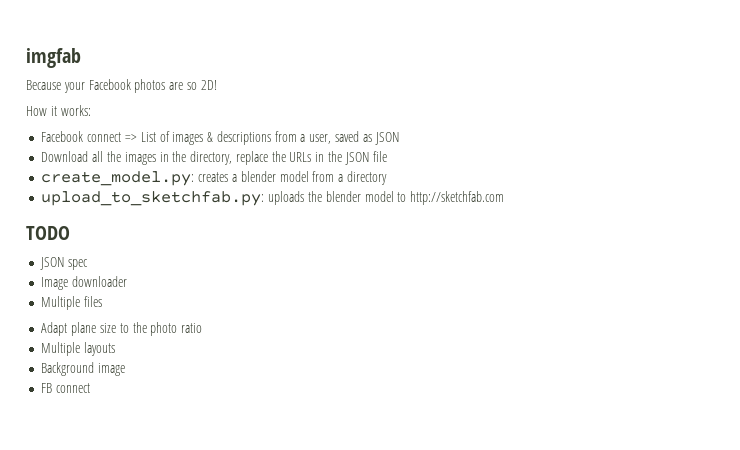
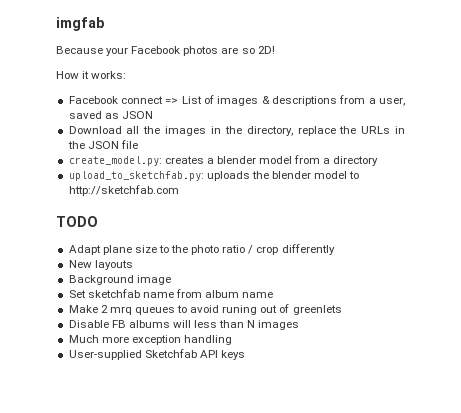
[40,257,89,270] [41,276,128,290] [41,296,103,310] // JSON spec // Image downloader // Multiple files -> (98, 221) none
[41,342,81,356] // Multiple -> [248,244,335,255] [68,260,92,268] / crop differently // New
[41,383,91,393] FB connect -> [68,289,274,298] [68,304,342,315] [68,320,300,330] [68,335,232,345] [68,349,245,360] Set sketchfab name from album name // Make 2 mrq queues to avoid runing out of greenlets // Disable FB albums will less than N images // Much more exception handling // User-supplied Sketchfab API keys

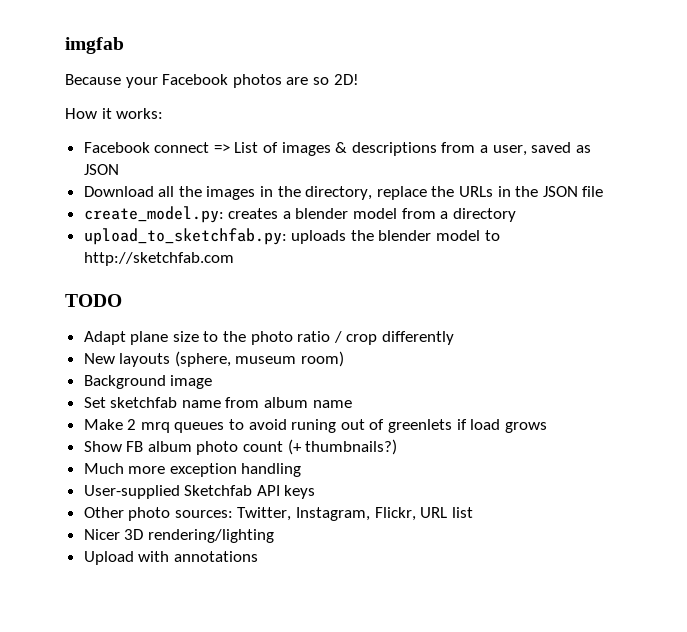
(133, 265) none -> [174,351,345,367] (sphere, museum room)
[68,320,300,330] // Disable FB albums will less than N images -> [456,419,547,433] [83,439,398,455] if load grows // Show FB album photo count (+ thumbnails?)
(245, 355) none -> [83,507,473,521] [83,529,274,543] [83,551,258,565] // Other photo sources: Twitter, Instagram, Flickr, URL list // Nicer 3D rendering/lighting // Upload with annotations

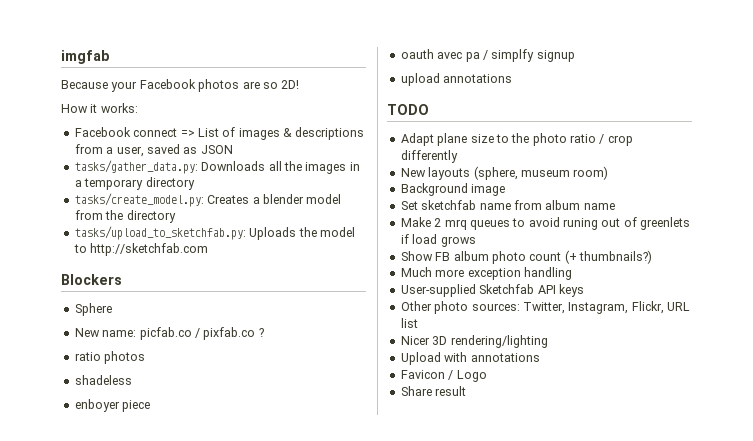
[83,186,154,197] Download -> [74,160,266,174] tasks/gather_data.py: Downloads
[277,186,604,200] [83,206,279,223] the directory, replace the URLs in the JSON file // create_model.py: creates -> [74,177,195,190] [74,193,250,207] a temporary directory // tasks/create_model.py: Creates
[440,208,516,222] [83,228,432,245] a directory // upload_to_sketchfab.py: uploads the blender -> [105,210,176,223] [74,226,317,240] the directory // tasks/upload_to_sketchfab.py: Uploads the
(234, 259) none -> [61,274,122,285] [74,303,112,316] [74,327,264,340] [74,351,146,364] [74,375,132,385] [74,399,151,412] [400,49,575,62] [400,73,513,86] // Blockers // Sphere // New name: picfab.co / pixfab.co ? // ratio photos // shadeless // enboyer piece // oauth avec pa / simplfy signup // upload annotations
(258, 556) none -> [400,370,487,382] [400,386,467,396] // Favicon / Logo // Share result

